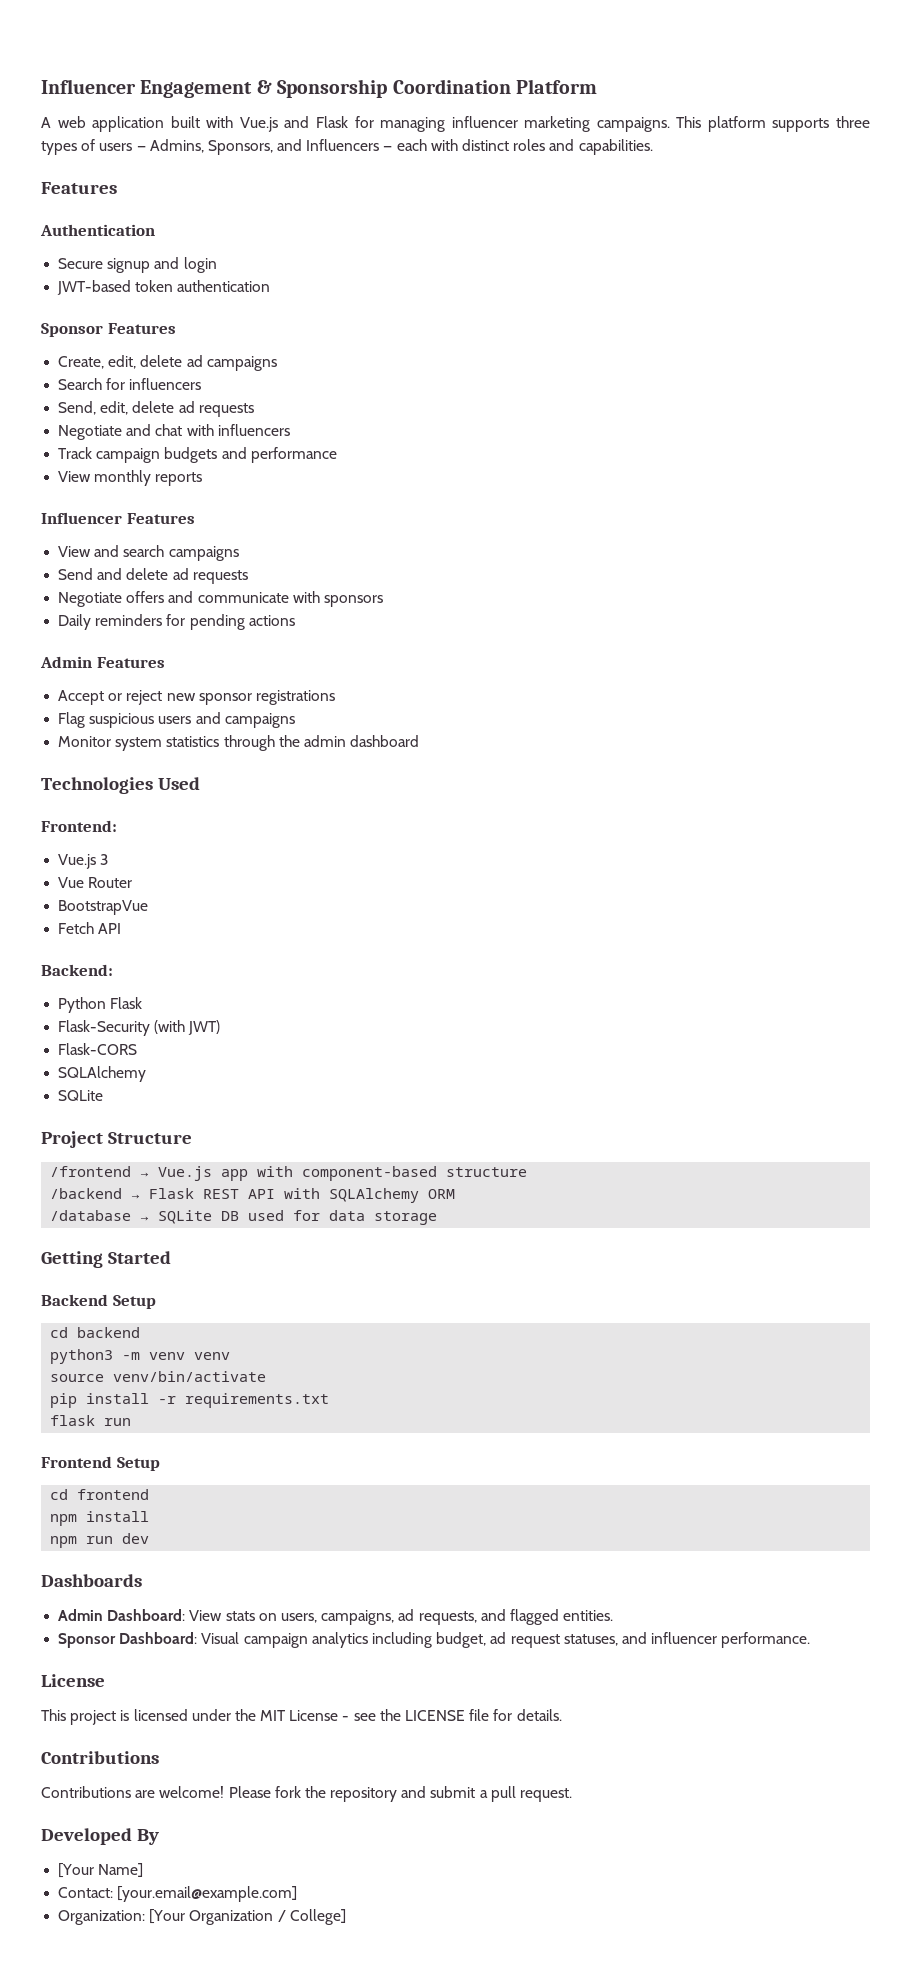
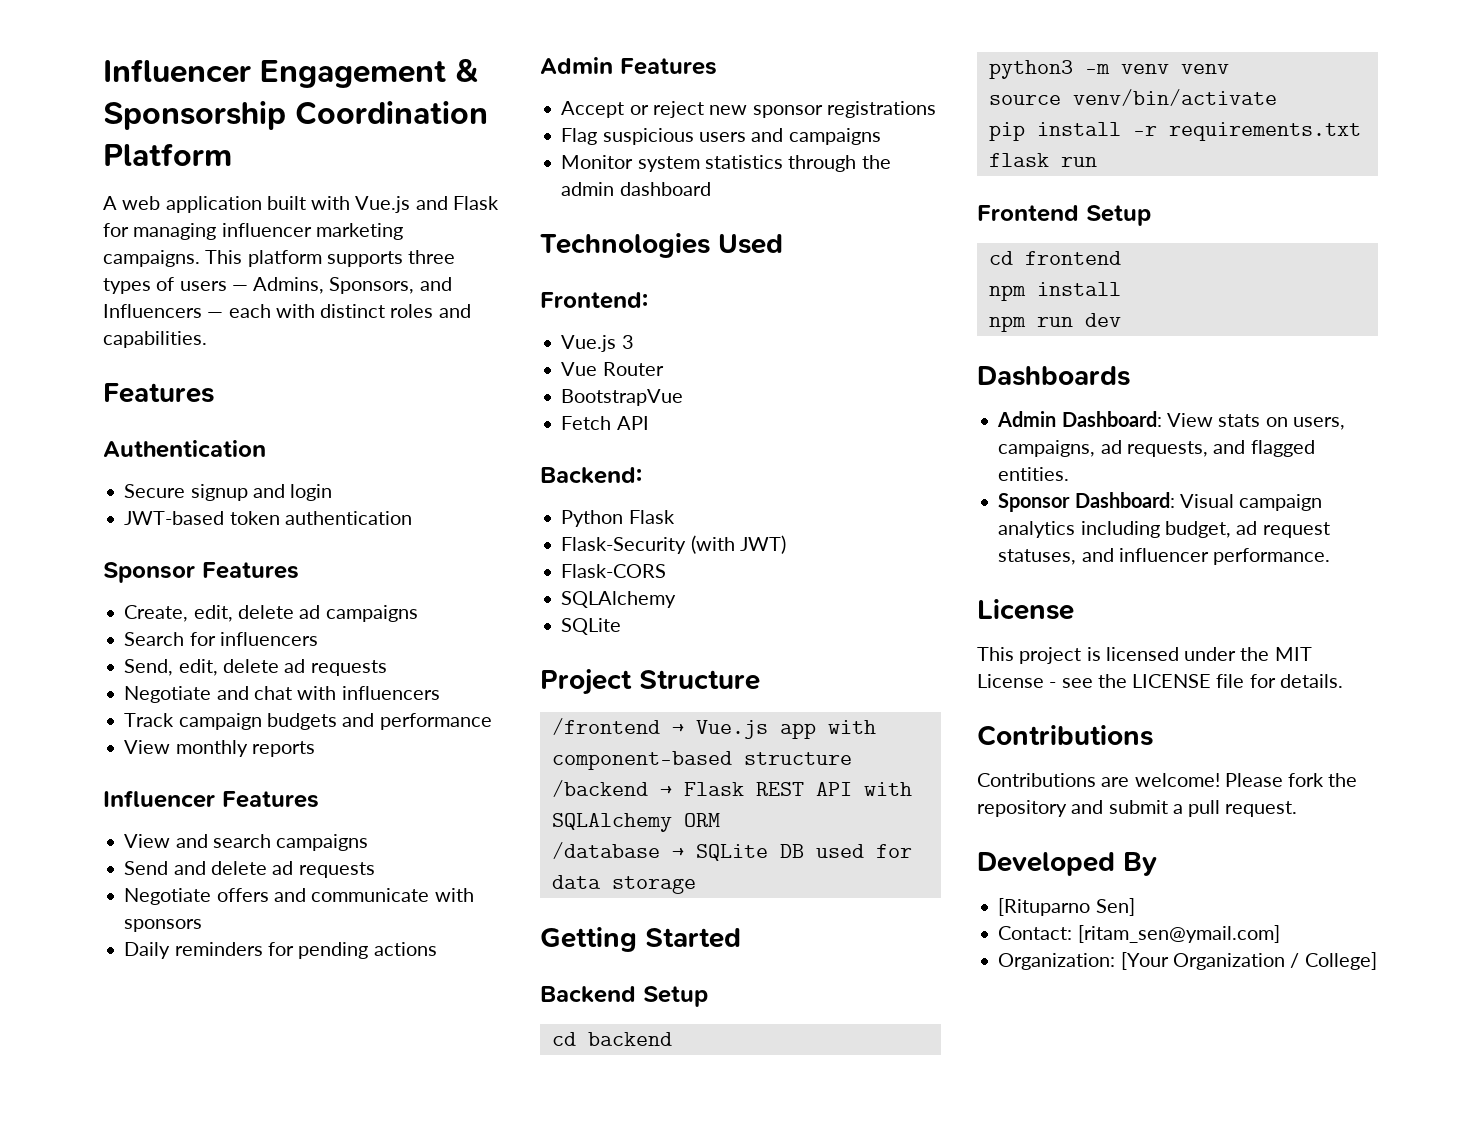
[58,1863,144,1878] [Your Name] -> [998,898,1135,916] [Rituparno Sen]
[117,1886,298,1902] [your.email@example.com] -> [1077,925,1280,943] [ritam_sen@ymail.com]

